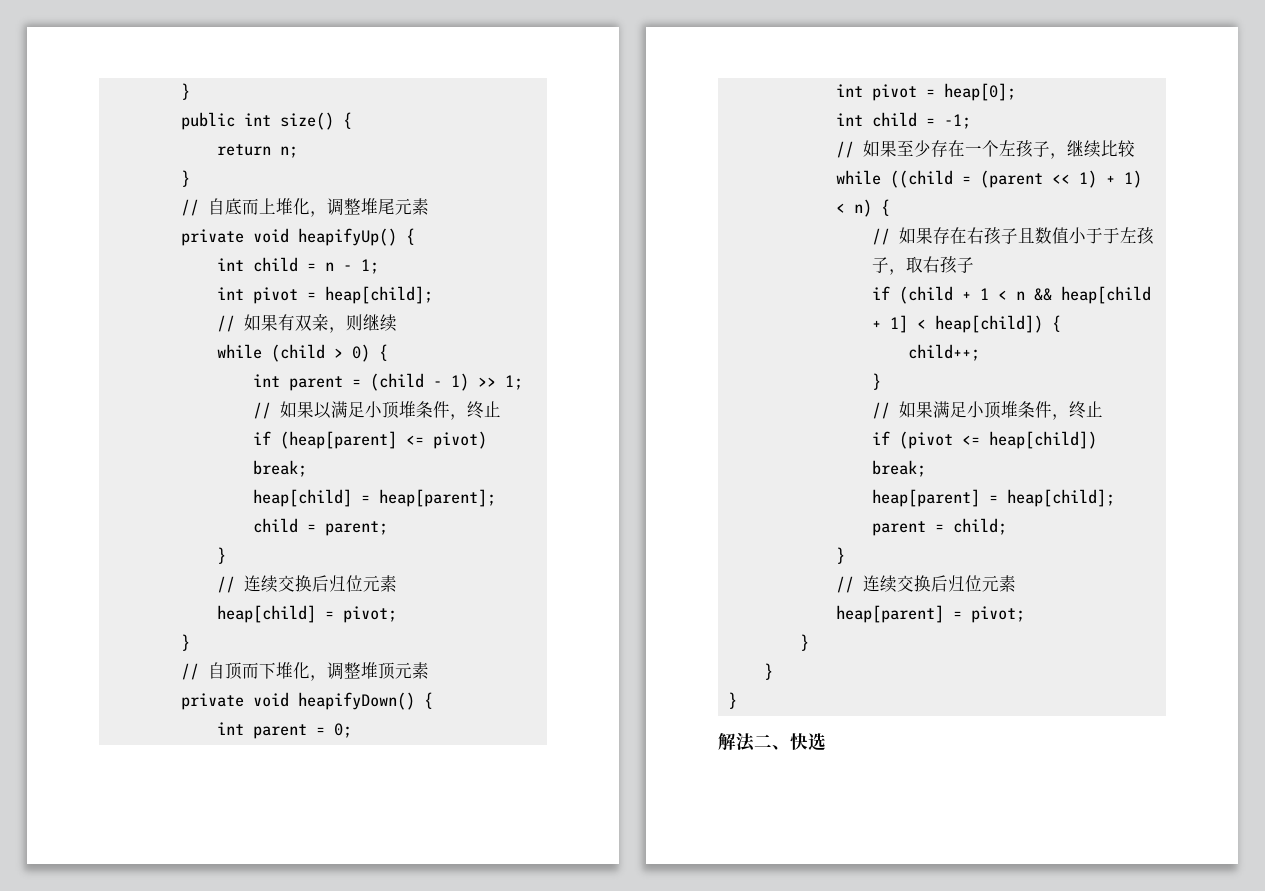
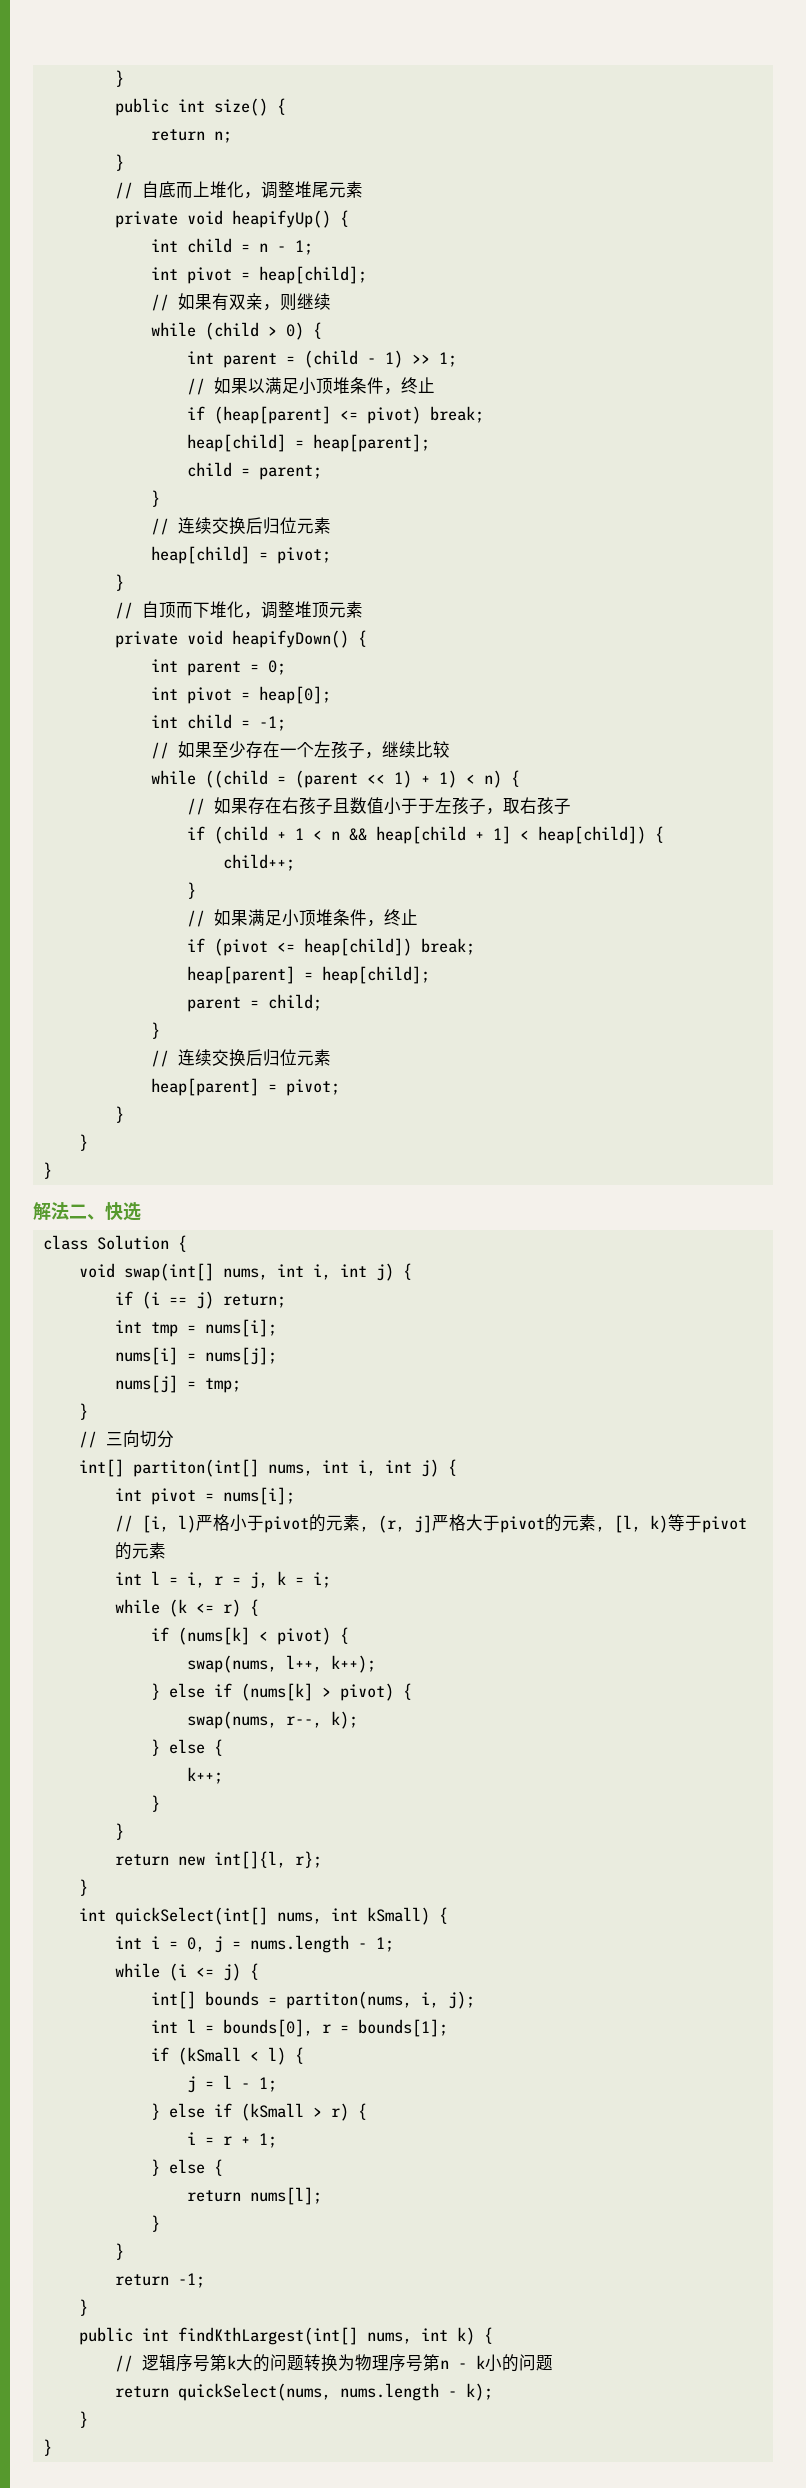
(826, 741) none -> [42,1235,187,1252] [78,1263,412,1281] [114,1291,286,1309] [114,1319,277,1337] [114,1347,277,1365] [114,1375,241,1393] [78,1403,88,1420] [78,1430,174,1448] [78,1459,457,1477] [114,1487,295,1505] [114,1514,747,1533] [114,1542,166,1560] [114,1571,331,1589] [114,1599,259,1617] [150,1627,349,1645] [186,1655,376,1673] [150,1683,412,1701] [186,1711,358,1729] [150,1739,223,1756] [186,1767,223,1784] [150,1795,160,1812] [114,1823,124,1840] [114,1851,322,1869] [78,1879,88,1896] [78,1907,448,1925] [114,1935,394,1953] [114,1963,259,1981] [150,1991,475,2009] [150,2019,448,2037] [150,2047,304,2065] [186,2075,277,2093] [150,2103,367,2121] [186,2132,277,2148] [150,2159,223,2176] [186,2187,322,2205] [150,2215,160,2232] [114,2243,124,2260] [114,2273,205,2288] [78,2299,88,2316] [78,2327,493,2345] [114,2354,553,2372] [114,2383,493,2401] [78,2411,88,2428] [42,2439,52,2456] // class Solution { // void swap(int[] nums, int i, int j) { // if (i == j) return; // int tmp = nums[i]; // nums[i] = nums[j]; // nums[j] = tmp; // } // // 三向切分 // int[] partiton(int[] nums, int i, int j) { // int pivot = nums[i]; // // [i, l)严格小于pivot的元素, (r, j]严格大于pivot的元素, [l, k)等于pivot的元素 // int l = i, r = j, k = i; // while (k <= r) { // if (nums[k] < pivot) { // swap(nums, l++, k++); // } else if (nums[k] > pivot) { // swap(nums, r--, k); // } else { // k++; // } // } // return new int[]{l, r}; // } // int quickSelect(int[] nums, int kSmall) { // int i = 0, j = nums.length - 1; // while (i <= j) { // int[] bounds = partiton(nums, i, j); // int l = bounds[0], r = bounds[1]; // if (kSmall < l) { // j = l - 1; // } else if (kSmall > r) { // i = r + 1; // } else { // return nums[l]; // } // } // return -1; // } // public int findKthLargest(int[] nums, int k) { // // 逻辑序号第k大的问题转换为物理序号第n - k小的问题 // return quickSelect(nums, nums.length - k); // } // }

